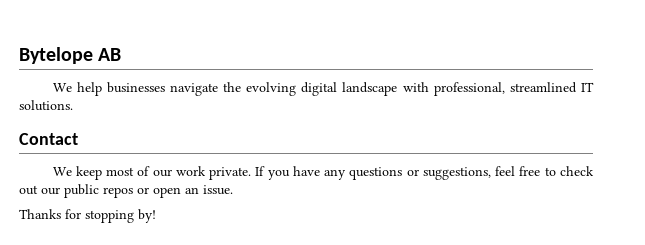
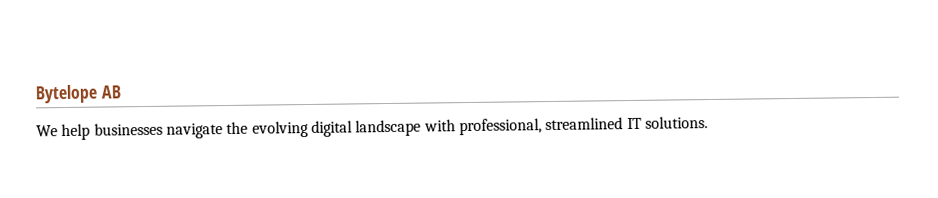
[19,133,78,145] [52,166,594,180] [19,184,233,198] [19,209,156,223] // Contact // We keep most of our work private. If you have any questions or suggestions, feel free to check out our public repos or open an issue. // Thanks for stopping by! -> (708, 122) none

